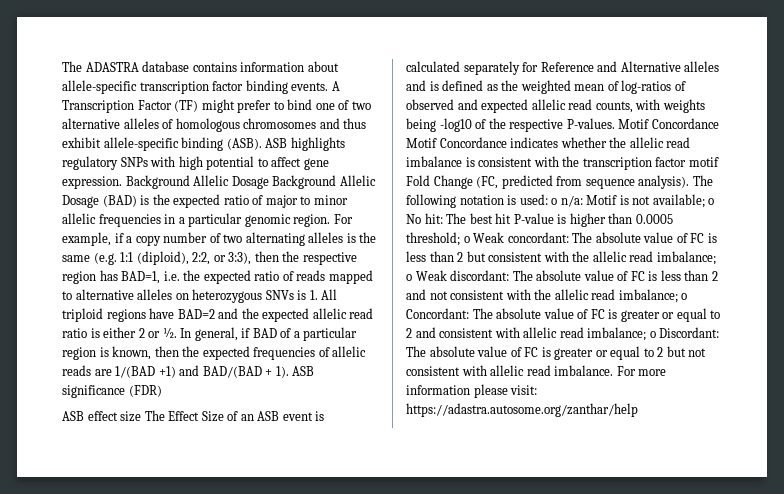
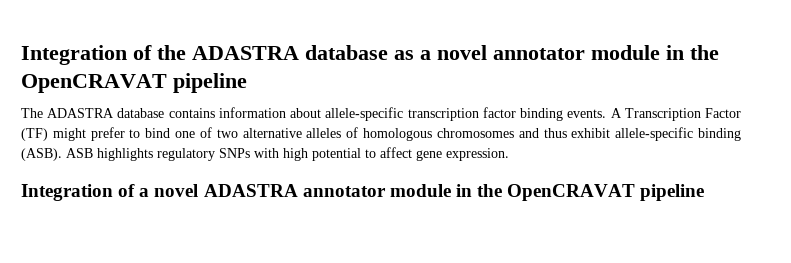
(62, 66) none -> [21,45,719,65] [21,73,247,93] Integration of the ADASTRA database as a novel annotator module in the OpenCRAVAT pipeline //
[125,175,376,189] [62,194,348,208] [62,213,353,227] [62,232,377,246] [62,251,357,265] [62,270,373,284] [62,289,338,303] [62,308,374,322] [62,327,358,341] [62,346,367,360] [62,365,315,378] [62,385,162,398] [62,410,325,422] [406,61,720,75] [406,80,686,94] [406,99,705,113] [406,118,719,132] [406,137,691,148] [406,156,719,170] [406,175,713,189] [406,194,715,208] [406,213,673,227] [406,232,717,246] [406,251,716,265] [406,270,718,281] [406,289,688,303] [406,308,721,322] [406,327,720,341] [406,346,707,360] [406,365,667,376] [406,384,538,398] [406,403,638,417] Background Allelic Dosage Background Allelic Dosage (BAD) is the expected ratio of major to minor allelic frequencies in a particular genomic region. For example, if a copy number of two alternating alleles is the same (e.g. 1:1 (diploid), 2:2, or 3:3), then the respective region has BAD=1, i.e. the expected ratio of reads mapped to alternative alleles on heterozygous SNVs is 1. All triploid regions have BAD=2 and the expected allelic read ratio is either 2 or ½. In general, if BAD of a particular region is known, then the expected frequencies of allelic reads are 1/(BAD +1) and BAD/(BAD + 1). ASB significance (FDR) // ASB effect size The Effect Size of an ASB event is calculated separately for Reference and Alternative alleles and is defined as the weighted mean of log-ratios of observed and expected allelic read counts, with weights being -log10 of the respective P-values. Motif Concordance Motif Concordance indicates whether the allelic read imbalance is consistent with the transcription factor motif Fold Change (FC, predicted from sequence analysis). The following notation is used: o n/a: Motif is not available; o No hit: The best hit P-value is higher than 0.0005 threshold; o Weak concordant: The absolute value of FC is less than 2 but consistent with the allelic read imbalance; o Weak discordant: The absolute value of FC is less than 2 and not consistent with the allelic read imbalance; o Concordant: The absolute value of FC is greater or equal to 2 and consistent with allelic read imbalance; o Discordant: The absolute value of FC is greater or equal to 2 but not consistent with allelic read imbalance. For more information please visit: https://adastra.autosome.org/zanthar/help -> [21,184,705,201] // Integration of a novel ADASTRA annotator module in the OpenCRAVAT pipeline

